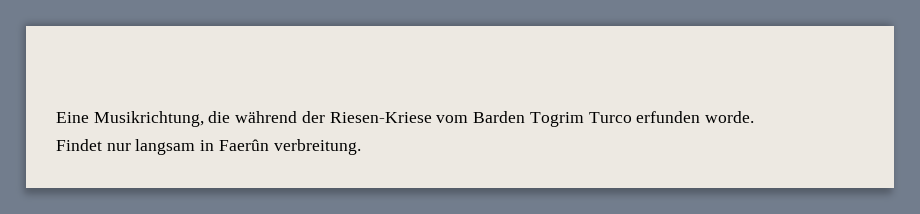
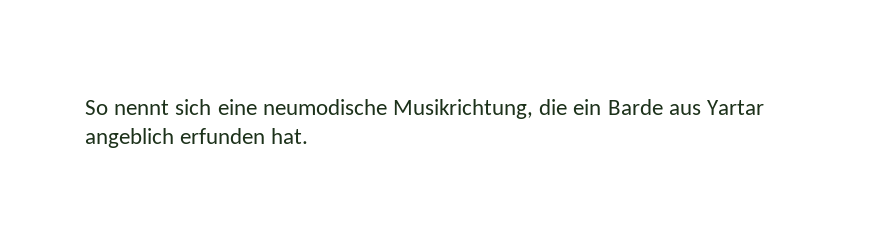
[56,111,754,127] [56,139,361,155] Eine Musikrichtung, die während der Riesen-Kriese vom Barden Togrim Turco erfunden worde. // Findet nur langsam in Faerûn verbreitung. -> [85,99,765,119] [85,128,309,148] So nennt sich eine neumodische Musikrichtung, die ein Barde aus Yartar angeblich erfunden hat.

